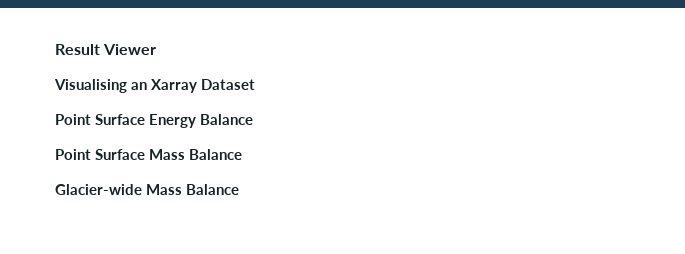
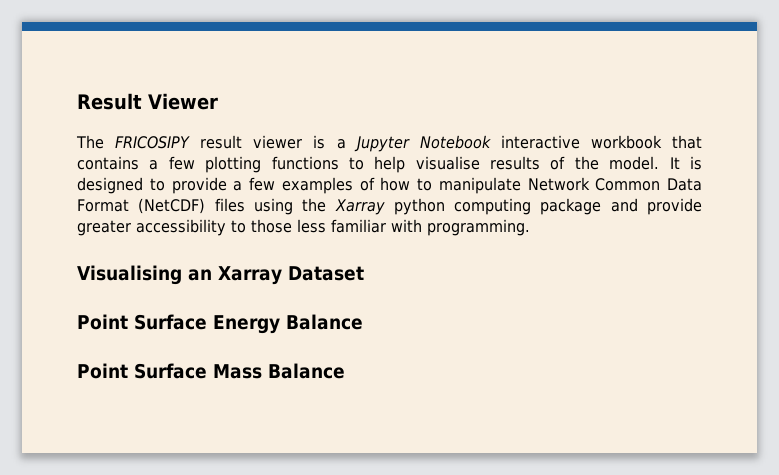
(157, 49) none -> [76,135,703,152] [77,156,702,173] [77,177,702,194] [77,198,702,215] [77,219,530,236] // The FRICOSIPY result viewer is a Jupyter Notebook interactive workbook that contains a few plotting functions to help visualise results of the model. It is designed to provide a few examples of how to manipulate Network Common Data Format (NetCDF) files using the Xarray python computing package and provide greater accessibility to those less familiar with programming.
[55,184,239,195] // Glacier-wide Mass Balance -> (345, 371) none

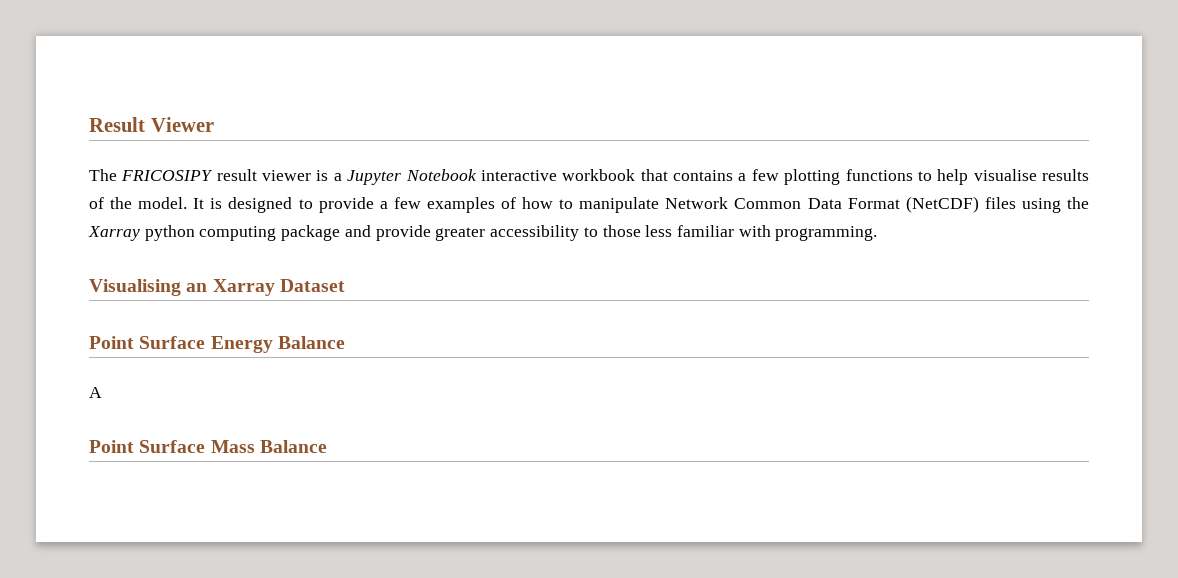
(363, 322) none -> [89,387,102,398] // A

